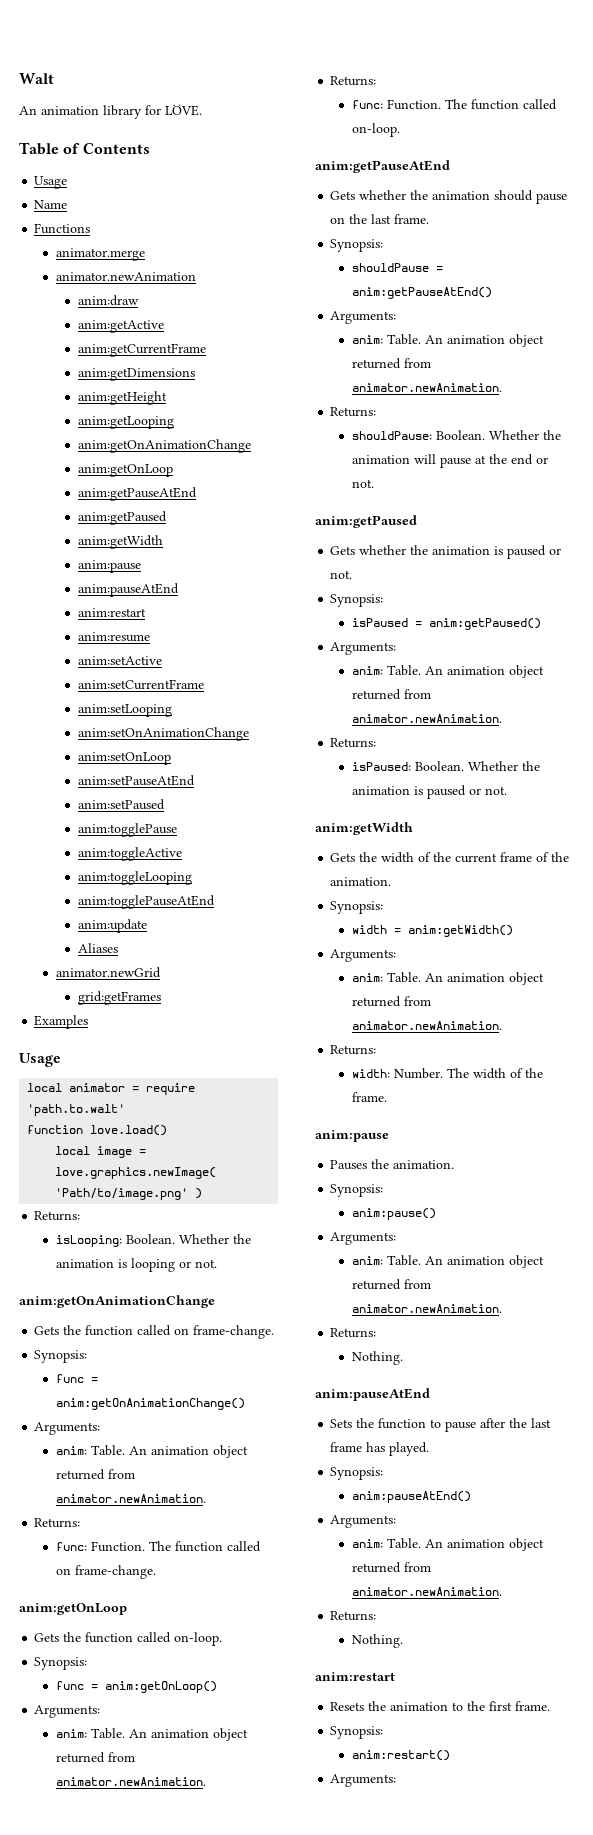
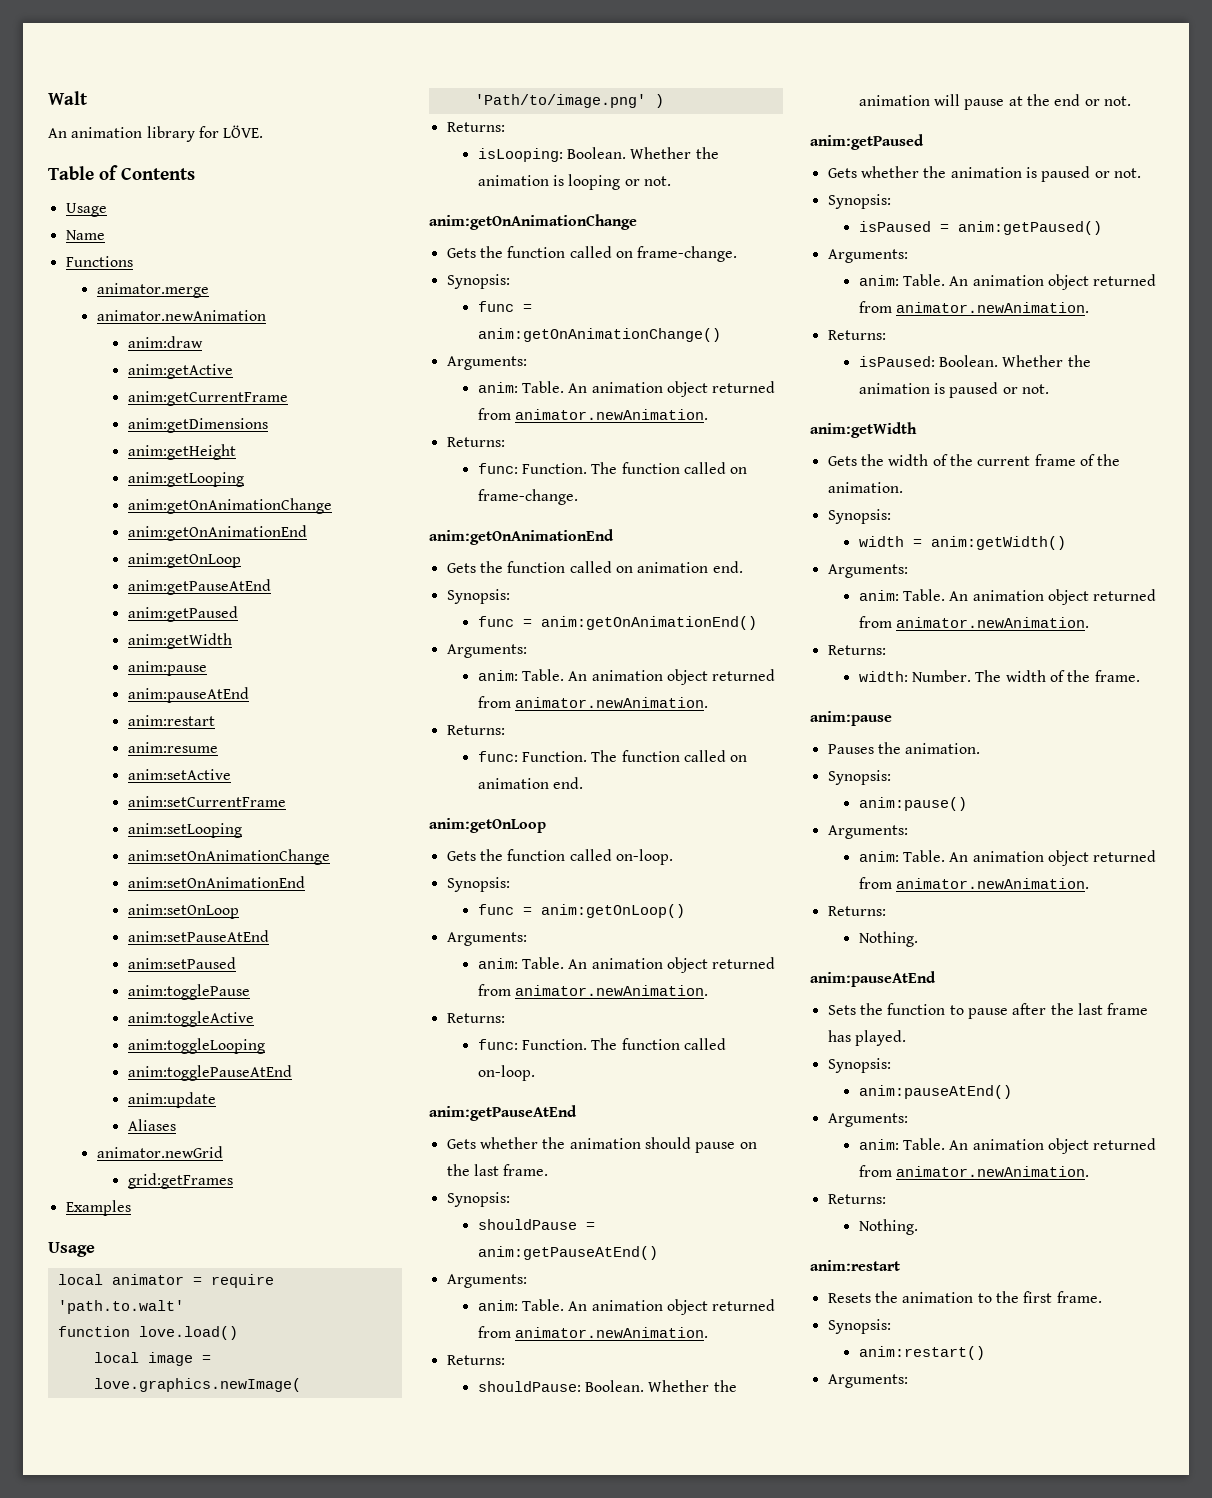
(251, 446) none -> [127,525,307,541] // anim:getOnAnimationEnd
(249, 734) none -> [127,876,305,888] // anim:setOnAnimationEnd
(157, 1572) none -> [429,529,614,545] [446,561,743,573] [446,589,510,604] [477,616,757,630] [446,644,527,658] [477,669,776,685] [477,696,708,708] [446,725,505,735] [477,750,748,762] [477,777,583,789] // anim:getOnAnimationEnd // Gets the function called on animation end. // Synopsis: // func = anim:getOnAnimationEnd() // Arguments: // anim: Table. An animation object returned from animator.newAnimation. // Returns: // func: Function. The function called on animation end.

